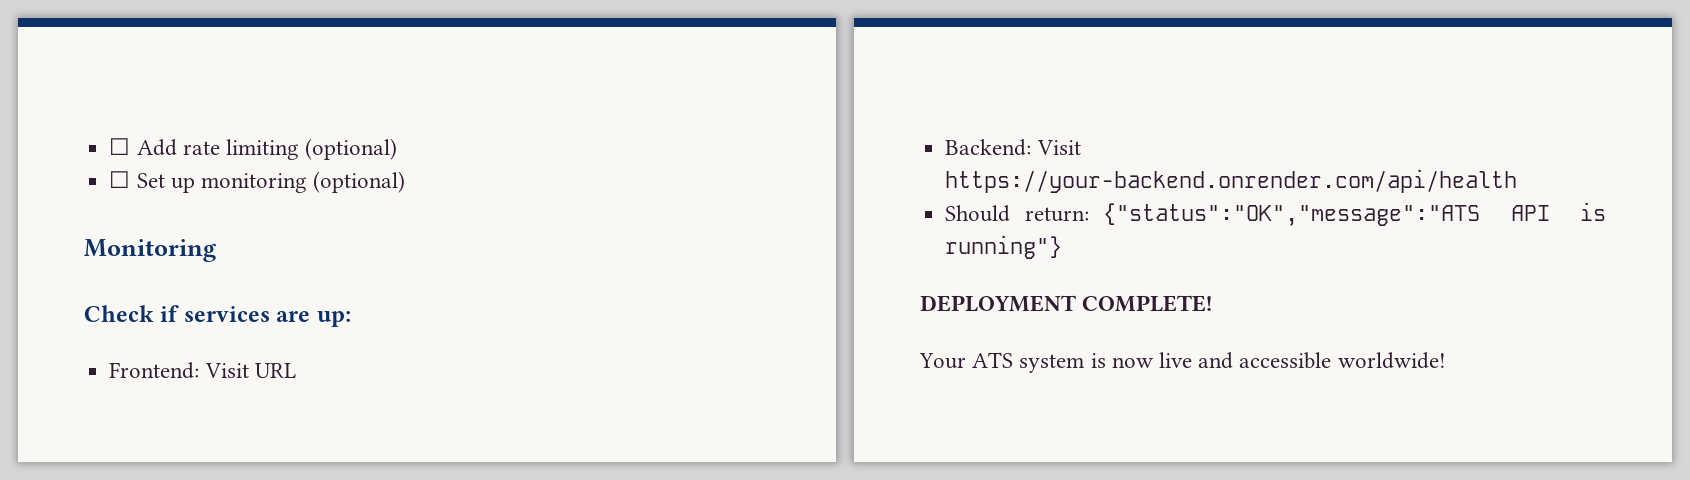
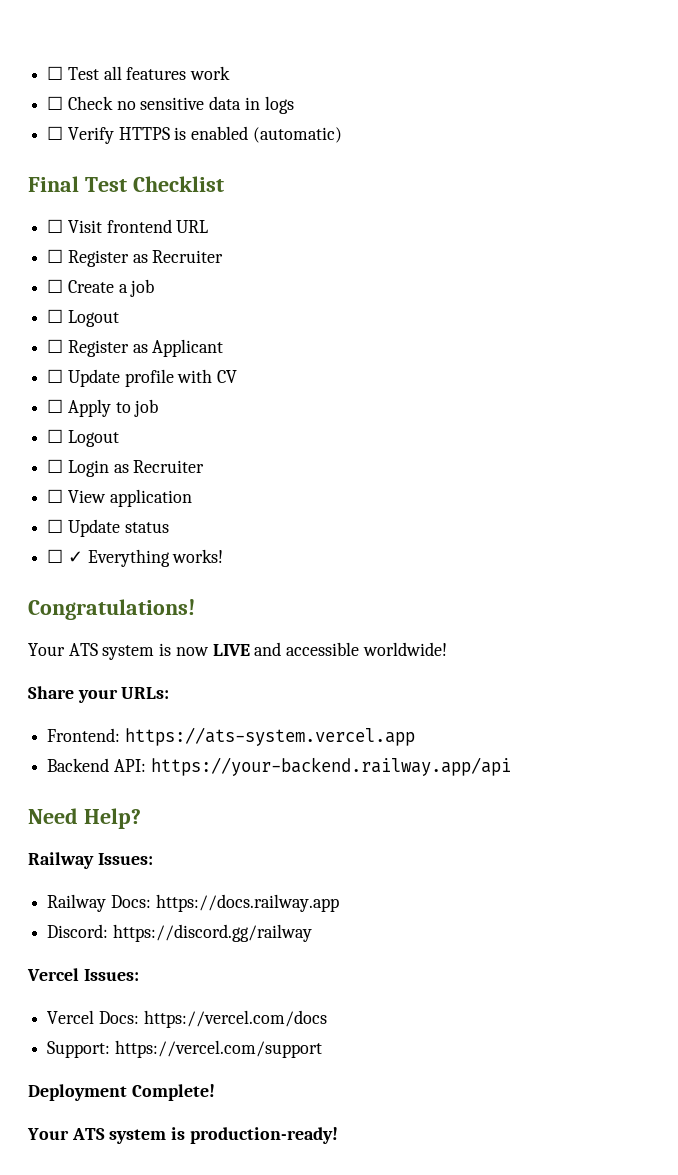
[109,138,398,160] [109,171,406,193] [84,239,217,262] [84,305,351,327] [109,362,296,379] [945,139,1081,156] [945,169,1518,193] [945,202,1606,226] [945,235,1063,259] [920,295,1213,312] ☐ Add rate limiting (optional) // ☐ Set up monitoring (optional) // Monitoring // Check if services are up: // Frontend: Visit URL // Backend: Visit https://your-backend.onrender.com/api/health // Should return: {"status":"OK","message":"ATS API is running"} // DEPLOYMENT COMPLETE! -> [47,66,231,80] [47,96,294,114] [47,126,342,144] [28,176,224,192] [47,219,209,233] [47,249,224,267] [47,279,155,297] [47,309,119,327] [47,339,224,357] [47,369,238,387] [47,399,159,417] [47,429,119,447] [47,459,205,477] [47,489,192,507] [47,519,169,537] [47,549,224,567] [28,599,195,620] ☐ Test all features work // ☐ Check no sensitive data in logs // ☐ Verify HTTPS is enabled (automatic) // Final Test Checklist // ☐ Visit frontend URL // ☐ Register as Recruiter // ☐ Create a job // ☐ Logout // ☐ Register as Applicant // ☐ Update profile with CV // ☐ Apply to job // ☐ Logout // ☐ Login as Recruiter // ☐ View application // ☐ Update status // ☐ ✓ Everything works! // Congratulations!
[1159,352,1193,368] live -> [212,644,250,656] LIVE
(1446, 360) none -> [28,686,170,703] [47,727,415,746] [47,757,511,776] [28,808,141,829] [28,852,153,869] [47,894,339,912] [47,924,312,942] [27,968,139,981] [47,1010,327,1028] [47,1040,322,1058] [28,1084,215,1101] [27,1127,338,1144] // Share your URLs: // Frontend: https://ats-system.vercel.app // Backend API: https://your-backend.railway.app/api // Need Help? // Railway Issues: // Railway Docs: https://docs.railway.app // Discord: https://discord.gg/railway // Vercel Issues: // Vercel Docs: https://vercel.com/docs // Support: https://vercel.com/support // Deployment Complete! // Your ATS system is production-ready!

